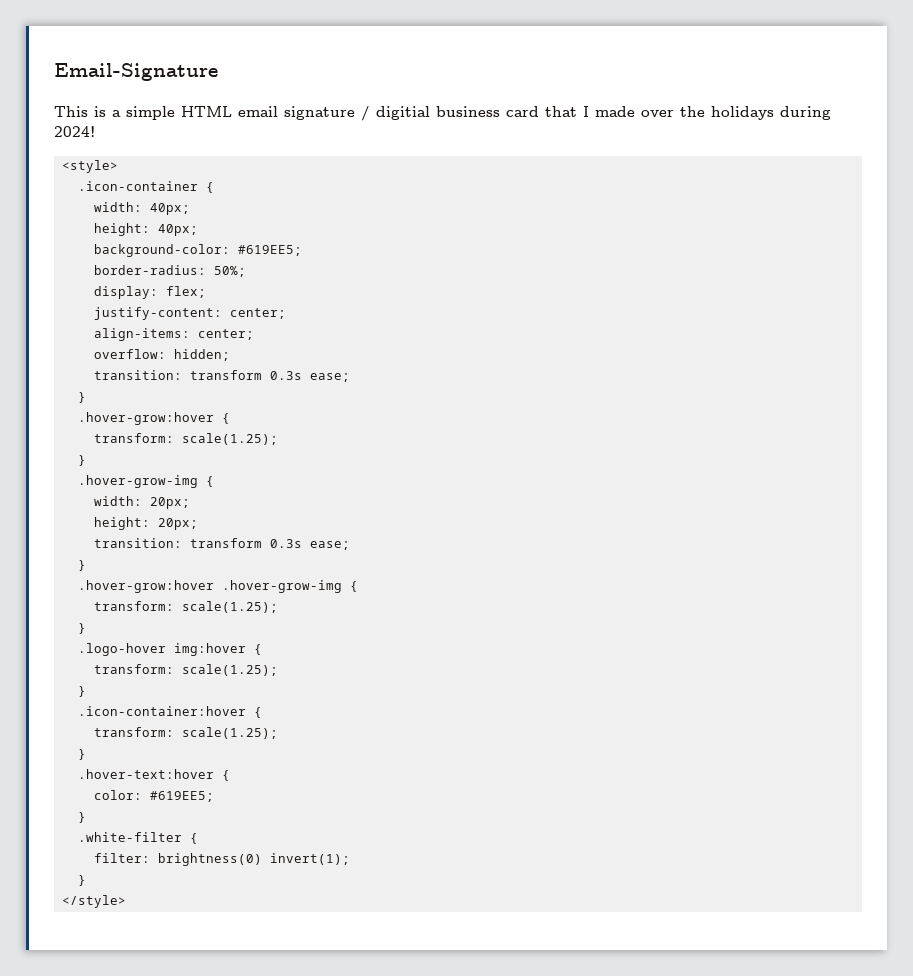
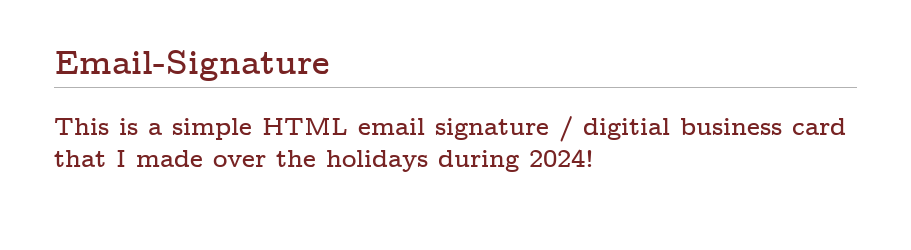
[62,160,119,173] [78,181,215,193] [94,202,191,215] [94,223,199,236] [94,244,303,257] [94,265,247,277] [94,286,207,299] [94,307,287,320] [94,328,255,341] [94,349,231,361] [94,370,351,382] [78,392,87,403] [78,412,231,425] [94,433,279,445] [78,455,87,466] [78,475,215,488] [94,496,191,509] [94,517,199,530] [94,538,351,550] [78,560,87,571] [78,580,359,593] [94,601,279,613] [78,623,87,634] [78,643,263,656] [94,664,279,676] [78,686,87,697] [78,706,263,718] [94,727,279,739] [78,749,87,760] [78,769,231,781] [94,790,215,802] [78,812,87,823] [78,832,199,844] [94,853,351,866] [78,875,87,886] [62,895,127,908] // <style> // .icon-container { // width: 40px; // height: 40px; // background-color: #619EE5; // border-radius: 50%; // display: flex; // justify-content: center; // align-items: center; // overflow: hidden; // transition: transform 0.3s ease; // } // .hover-grow:hover { // transform: scale(1.25); // } // .hover-grow-img { // width: 20px; // height: 20px; // transition: transform 0.3s ease; // } // .hover-grow:hover .hover-grow-img { // transform: scale(1.25); // } // .logo-hover img:hover { // transform: scale(1.25); // } // .icon-container:hover { // transform: scale(1.25); // } // .hover-text:hover { // color: #619EE5; // } // .white-filter { // filter: brightness(0) invert(1); // } // </style> -> (594, 158) none

